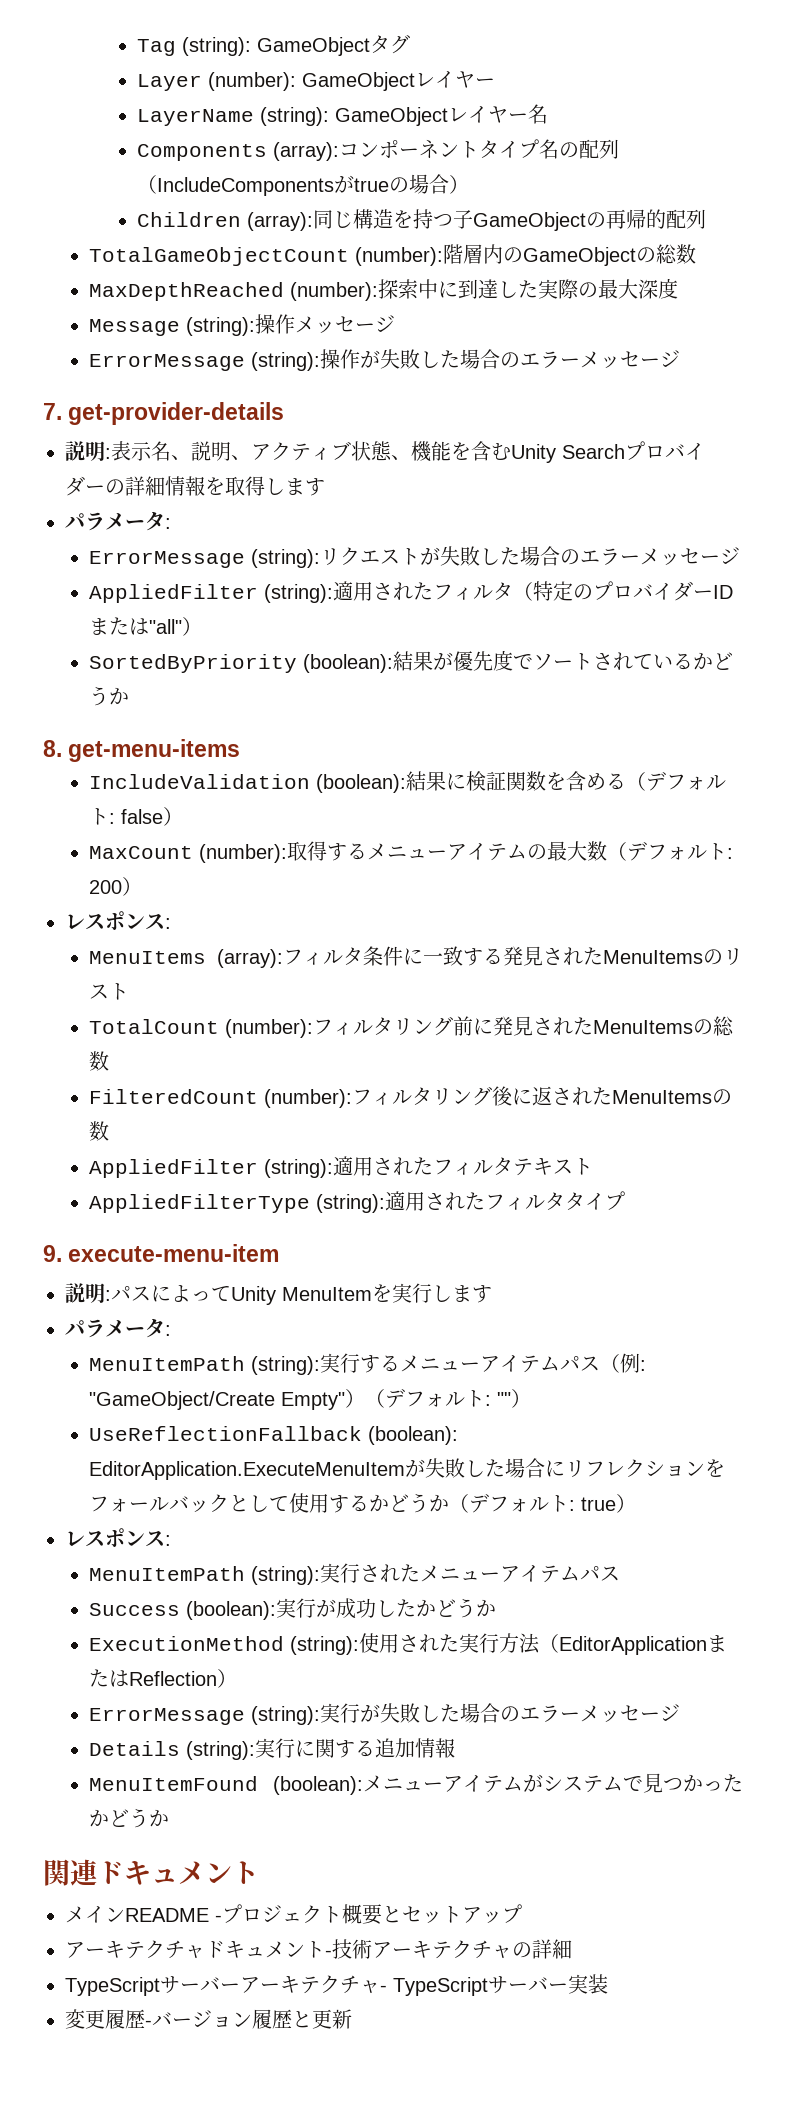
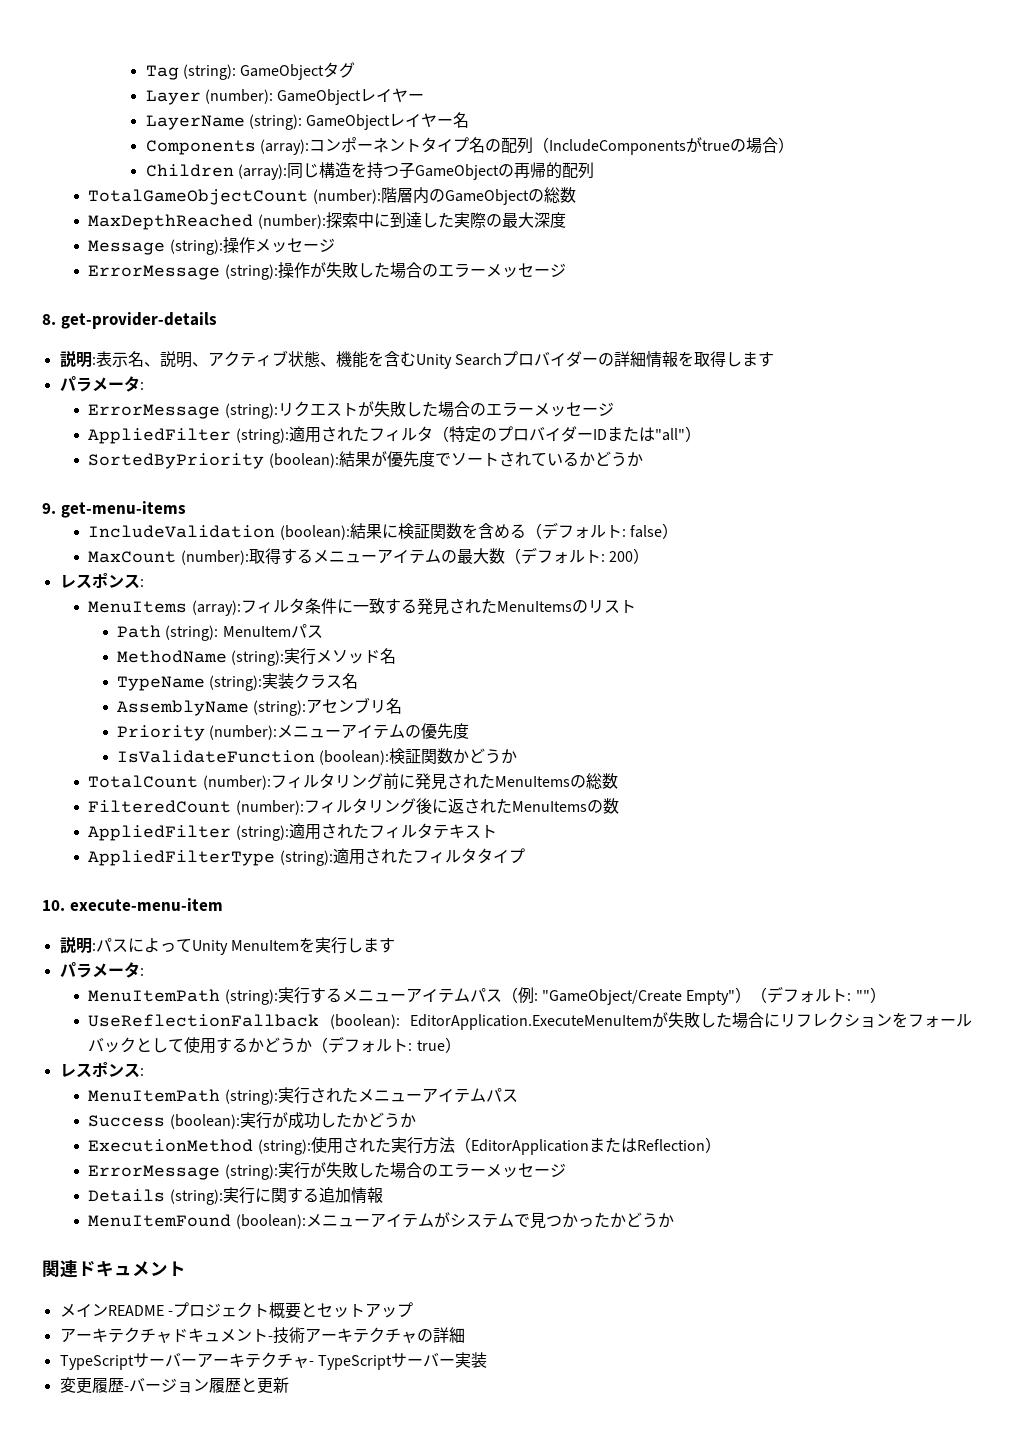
[43,403,62,420] 7. -> [42,314,56,325] 8.
[43,740,62,757] 8. -> [42,503,56,514] 9.
(130, 991) none -> [117,624,323,641] [117,648,397,666] [117,673,359,691] [117,697,403,716] [117,723,470,741] [117,748,518,765] // Path (string): MenuItemパス // MethodName (string):実行メソッド名 // TypeName (string):実装クラス名 // AssemblyName (string):アセンブリ名 // Priority (number):メニューアイテムの優先度 // IsValidateFunction (boolean):検証関数かどうか
[43,1245,62,1262] 9. -> [42,900,65,911] 10.

